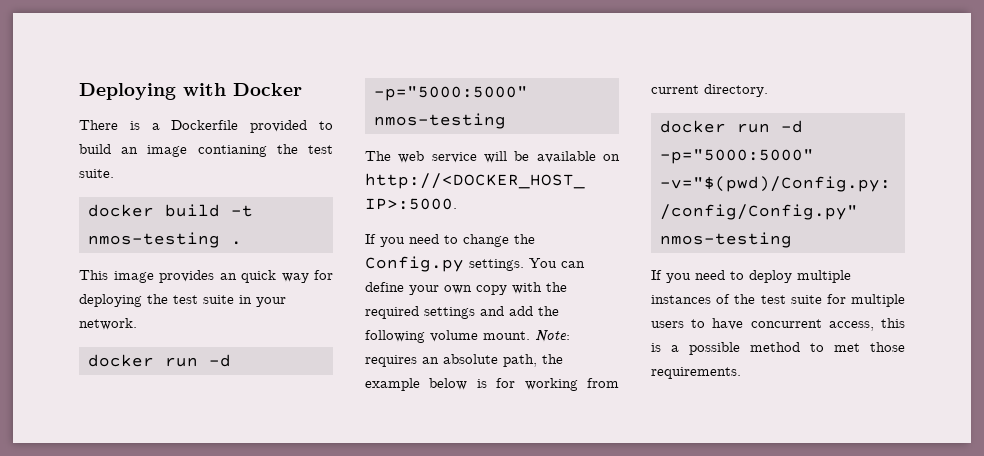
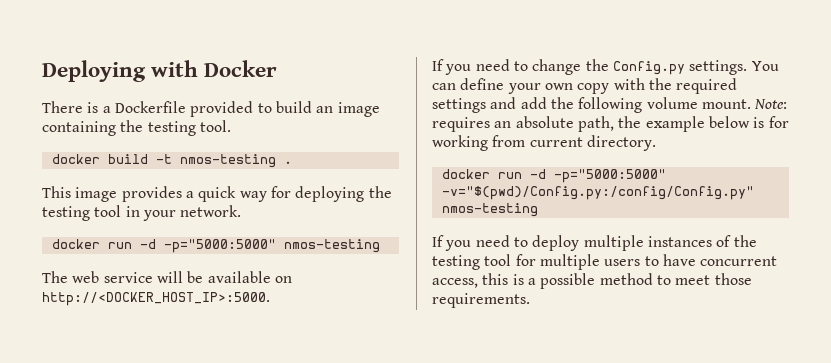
[197,144,333,157] [79,169,114,178] contianing the test suite. -> [42,120,231,136] containing the testing tool.
[219,273,237,280] an -> [185,191,194,198] a
[173,295,234,304] test suite -> [42,205,122,221] testing tool
[760,295,822,304] test suite -> [432,254,512,270] testing tool
[834,343,860,352] met -> [675,275,711,285] meet

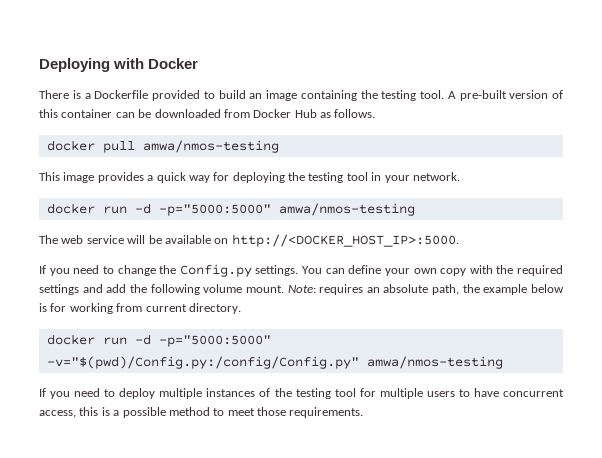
[51,154,292,168] // docker build -t nmos-testing . -> [447,90,563,101] [39,109,376,118] [46,140,279,153] A pre-built version of this container can be downloaded from Docker Hub as follows. // docker pull amwa/nmos-testing
[283,239,380,253] nmos-testing -> [278,203,415,216] amwa/nmos-testing
[441,203,538,217] nmos-testing -> [366,356,503,369] amwa/nmos-testing

